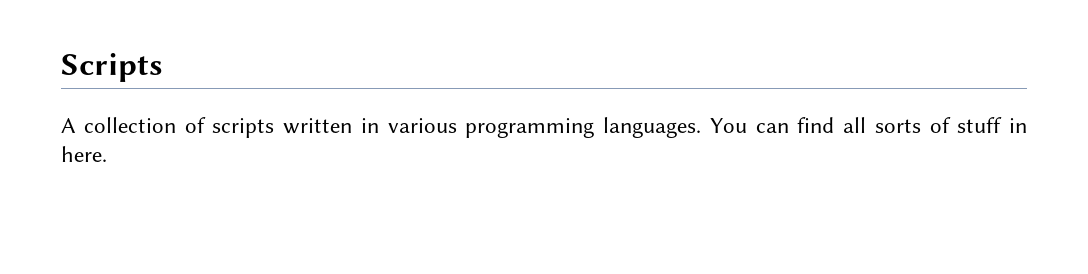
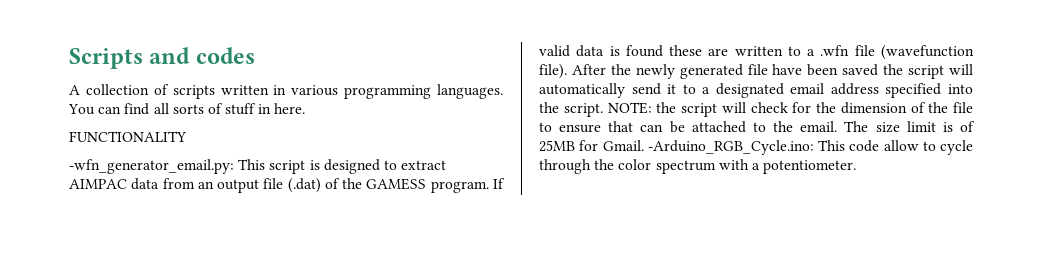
(163, 67) none -> [149,47,255,64] and codes
(107, 154) none -> [69,131,186,142] [69,159,447,174] [69,178,505,193] [539,45,974,60] [539,64,974,79] [539,83,973,98] [539,102,973,117] [539,121,975,133] [539,140,973,155] [539,159,857,174] // FUNCTIONALITY // -wfn_generator_email.py: This script is designed to extract AIMPAC data from an output file (.dat) of the GAMESS program. If valid data is found these are written to a .wfn file (wavefunction file). After the newly generated file have been saved the script will automatically send it to a designated email address specified into the script. NOTE: the script will check for the dimension of the file to ensure that can be attached to the email. The size limit is of 25MB for Gmail. -Arduino_RGB_Cycle.ino: This code allow to cycle through the color spectrum with a potentiometer.

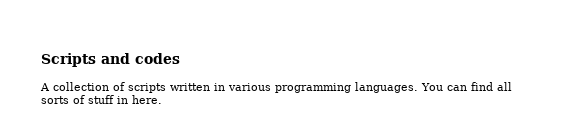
[69,131,186,142] [69,159,447,174] [69,178,505,193] [539,45,974,60] [539,64,974,79] [539,83,973,98] [539,102,973,117] [539,121,975,133] [539,140,973,155] [539,159,857,174] // FUNCTIONALITY // -wfn_generator_email.py: This script is designed to extract AIMPAC data from an output file (.dat) of the GAMESS program. If valid data is found these are written to a .wfn file (wavefunction file). After the newly generated file have been saved the script will automatically send it to a designated email address specified into the script. NOTE: the script will check for the dimension of the file to ensure that can be attached to the email. The size limit is of 25MB for Gmail. -Arduino_RGB_Cycle.ino: This code allow to cycle through the color spectrum with a potentiometer. -> (162, 99) none

